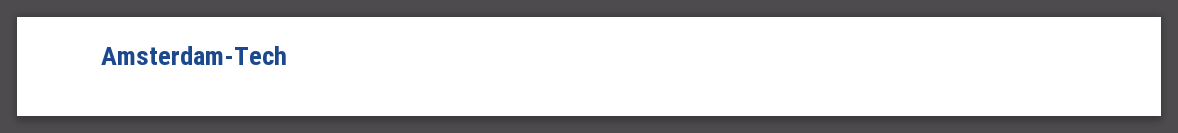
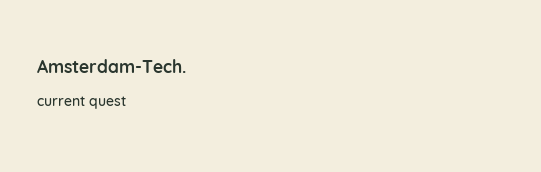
[101,46,287,65] Amsterdam-Tech -> [37,59,186,73] [37,96,126,109] Amsterdam-Tech. // current quest

